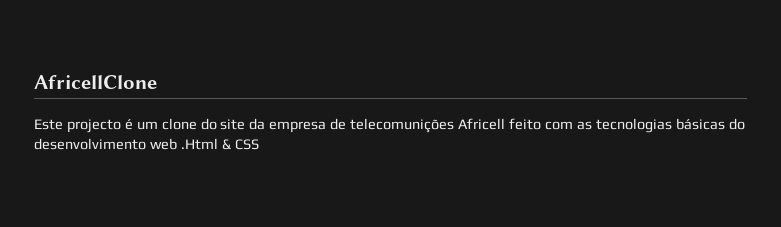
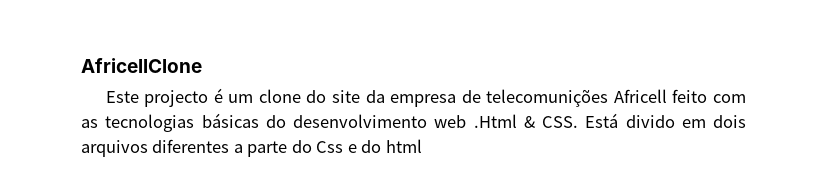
[234,139,259,150] CSS -> [542,113,746,128] [81,139,422,157] CSS. Está divido em dois arquivos diferentes a parte do Css e do html

